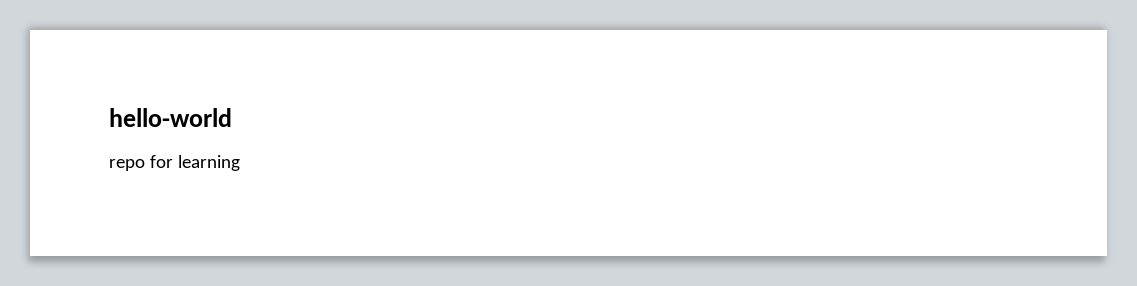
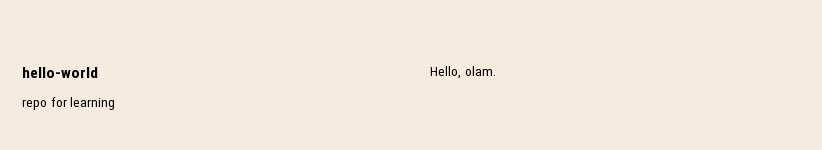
(240, 163) none -> [430,66,496,79] // Hello, olam.

